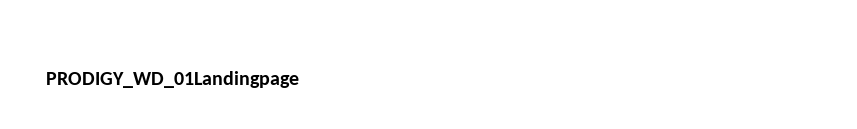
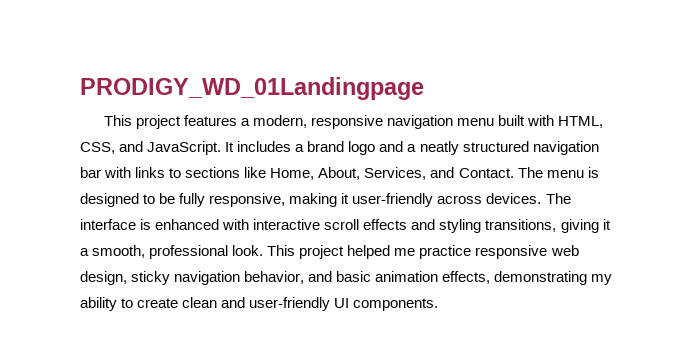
(299, 79) none -> [103,115,604,129] [80,141,599,155] [80,167,599,180] [80,193,571,207] [80,219,611,233] [80,245,579,259] [80,271,613,285] [80,297,439,311] // This project features a modern, responsive navigation menu built with HTML, CSS, and JavaScript. It includes a brand logo and a neatly structured navigation bar with links to sections like Home, About, Services, and Contact. The menu is designed to be fully responsive, making it user-friendly across devices. The interface is enhanced with interactive scroll effects and styling transitions, giving it a smooth, professional look. This project helped me practice responsive web design, sticky navigation behavior, and basic animation effects, demonstrating my ability to create clean and user-friendly UI components.

